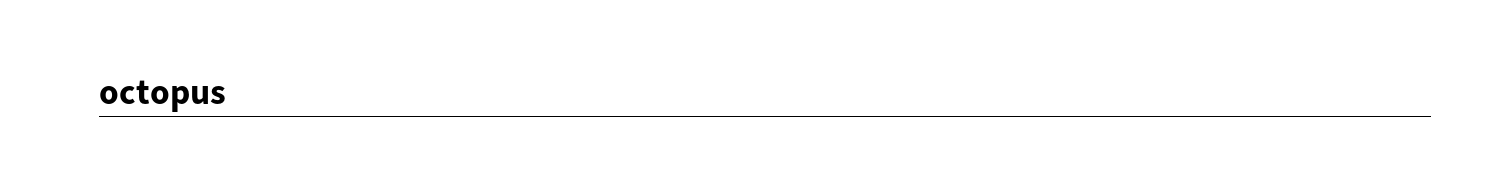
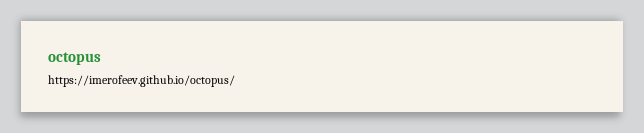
(226, 96) none -> [48,75,235,87] // https://imerofeev.github.io/octopus/

